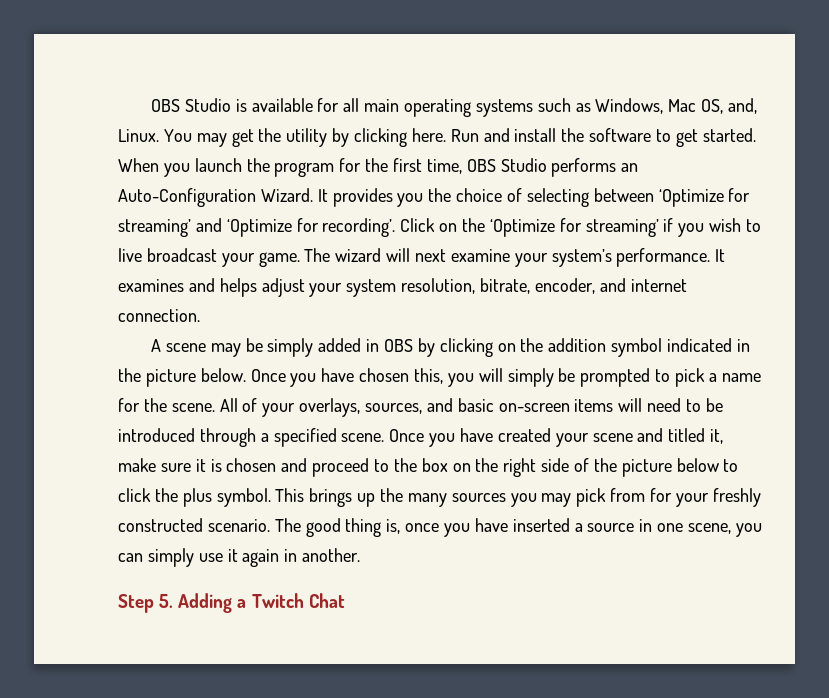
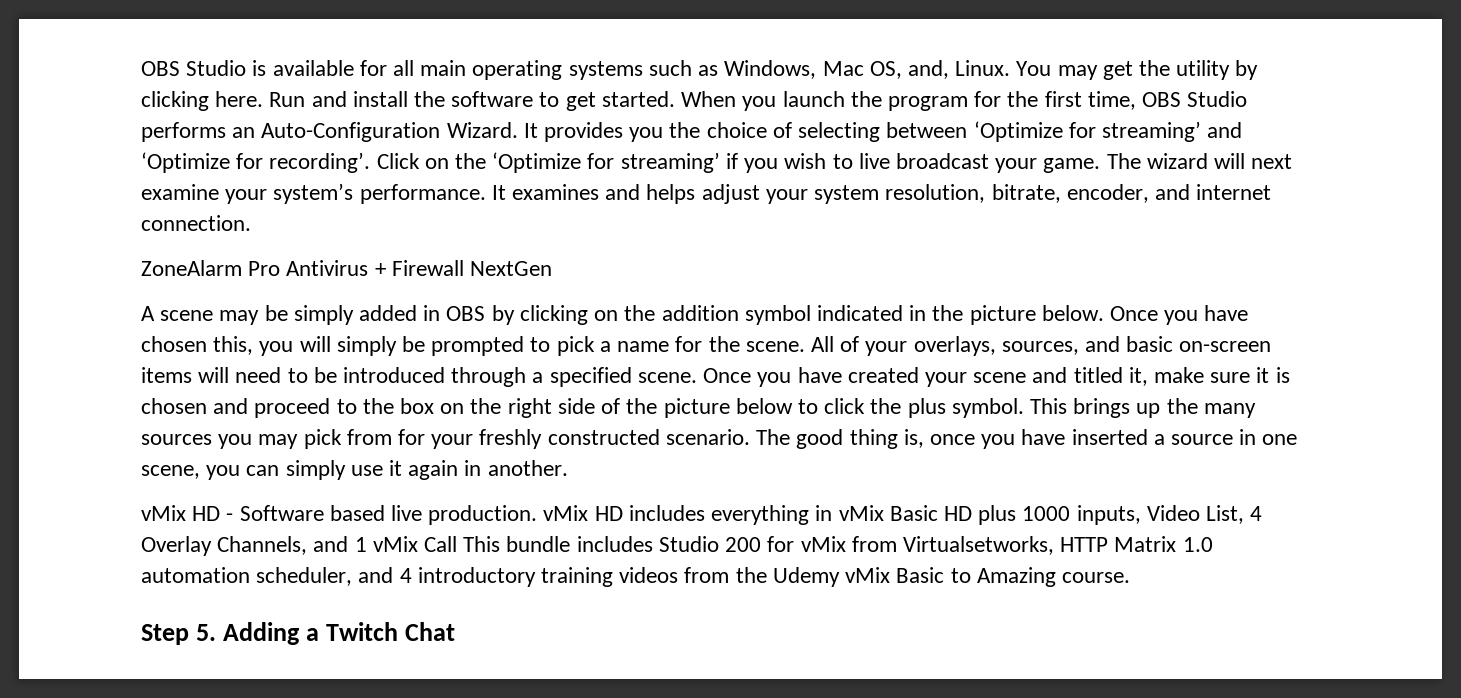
(200, 315) none -> [141,260,553,276] // ZoneAlarm Pro Antivirus + Firewall NextGen
(361, 555) none -> [141,505,1263,525] [141,536,1213,556] [141,567,1130,587] // vMix HD - Software based live production. vMix HD includes everything in vMix Basic HD plus 1000 inputs, Video List, 4 Overlay Channels, and 1 vMix Call This bundle includes Studio 200 for vMix from Virtualsetworks, HTTP Matrix 1.0 automation scheduler, and 4 introductory training videos from the Udemy vMix Basic to Amazing course.

